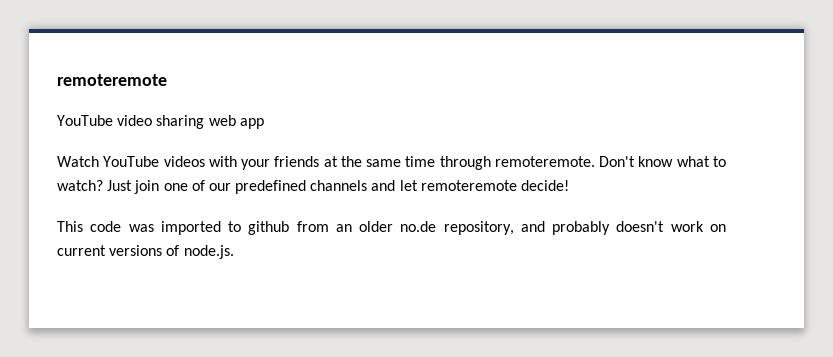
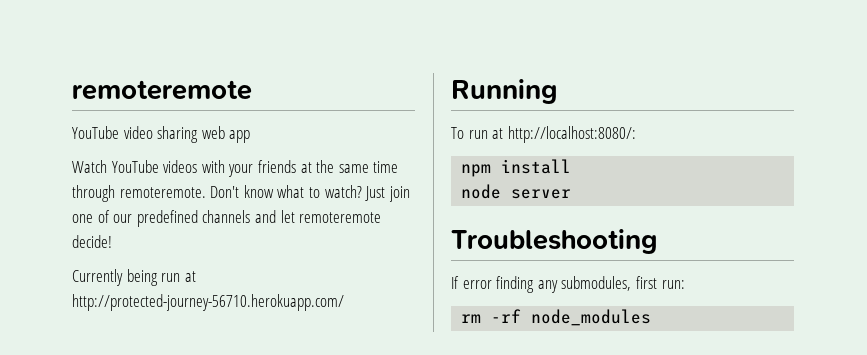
[57,221,726,235] [57,245,234,259] This code was imported to github from an older no.de repository, and probably doesn't work on current versions of node.js. -> [72,269,196,286] [72,294,344,311] [451,79,558,104] [451,126,636,143] [461,159,572,177] [461,184,572,199] [451,229,658,254] [451,276,685,293] [461,309,652,326] Currently being run at http://protected-journey-56710.herokuapp.com/ // Running // To run at http://localhost:8080/: // npm install // node server // Troubleshooting // If error finding any submodules, first run: // rm -rf node_modules

